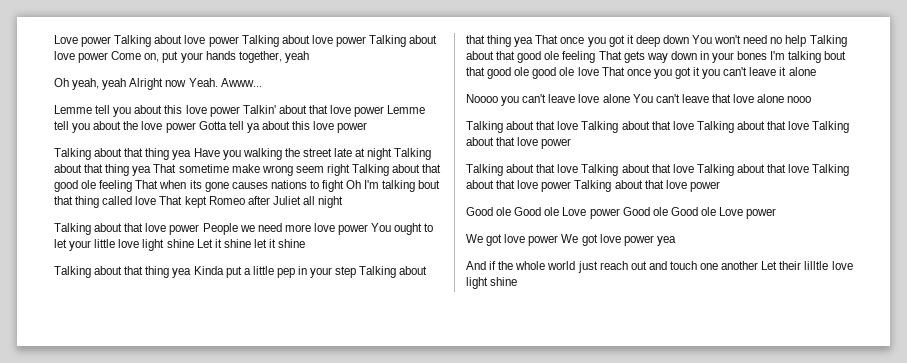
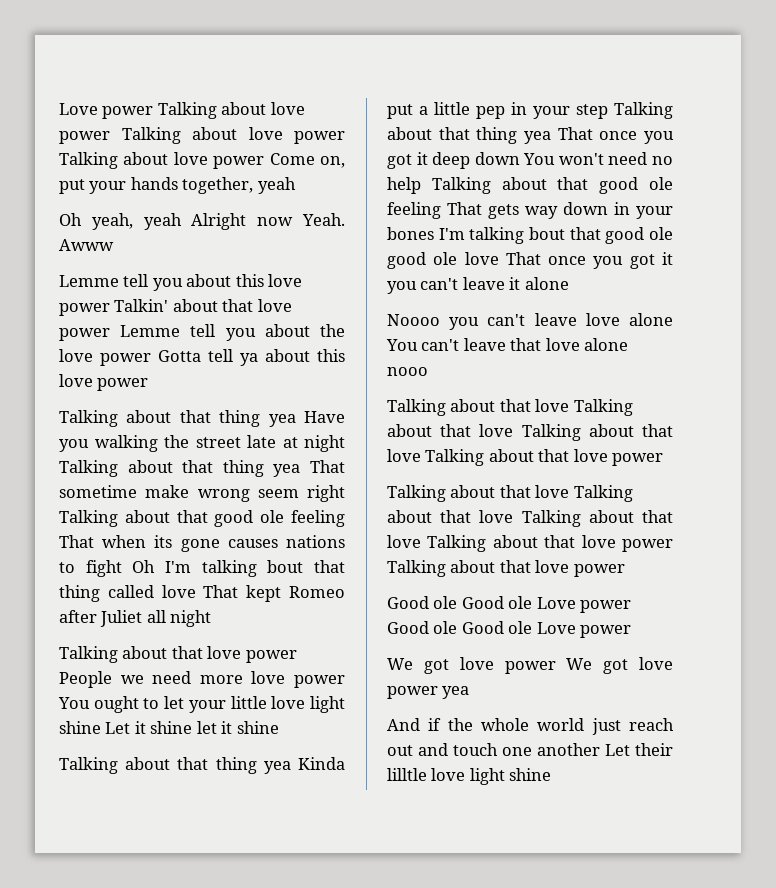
[220,78,262,87] Awww... -> [59,239,114,251] Awww

